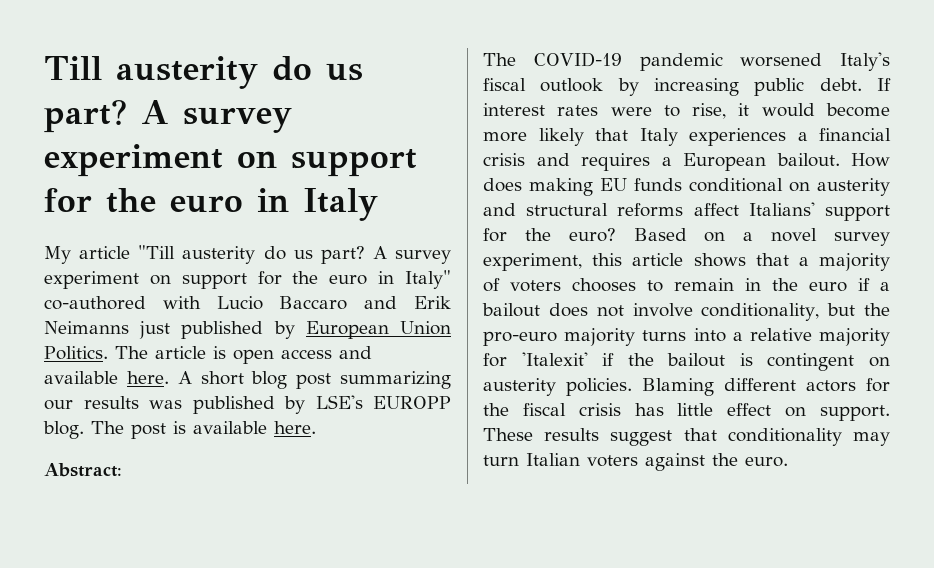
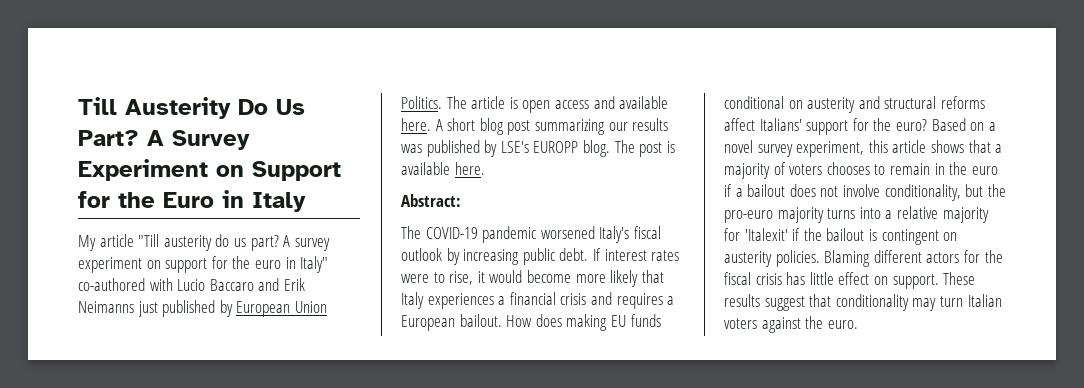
[116,56,363,89] [44,99,292,133] [44,144,417,177] [44,188,243,213] austerity do us part? A survey experiment on support for the euro -> [125,97,305,119] [78,130,250,150] [78,159,341,181] [78,191,214,208] Austerity Do Us Part? A Survey Experiment on Support for the Euro

